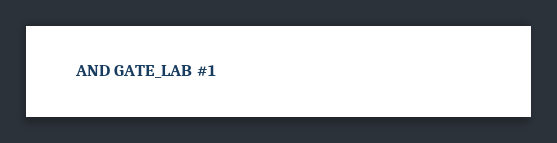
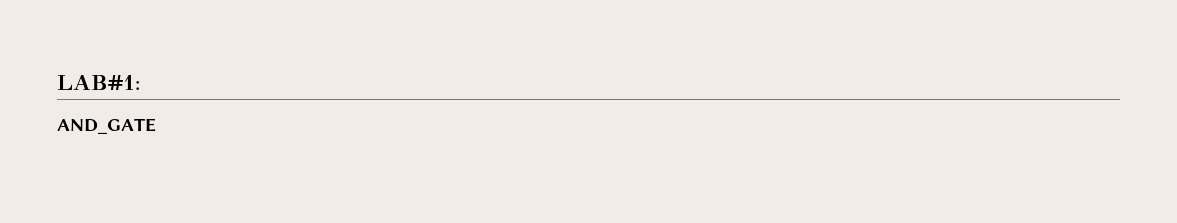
[75,65,216,78] AND GATE_LAB #1 -> [57,75,140,90] [57,118,156,134] LAB#1: // AND_GATE

